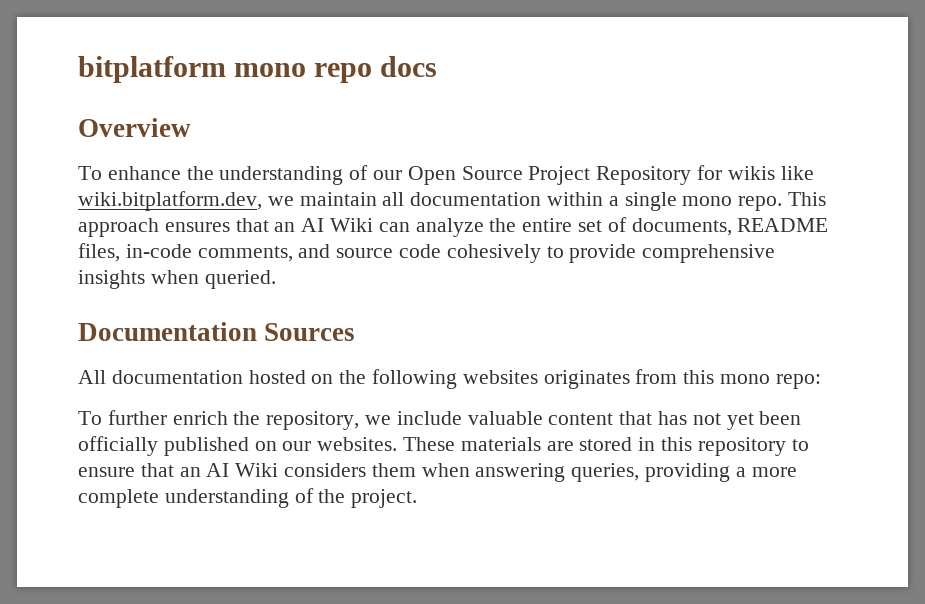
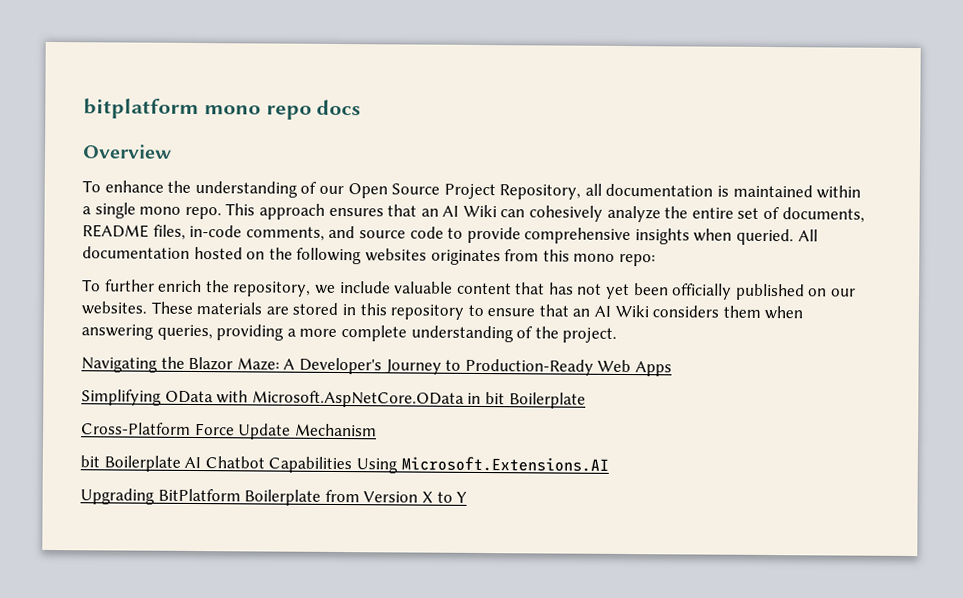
[596,165,814,185] [78,191,542,211] Repository for wikis like wiki.bitplatform.dev, we maintain all documentation -> [499,183,813,200] Repository, all documentation is maintained
(410, 227) none -> [529,205,604,222] cohesively
[446,244,541,263] cohesively -> (444, 232) none
[78,322,356,341] // Documentation Sources // -> (795, 237) none
(418, 498) none -> [81,356,672,377] [81,389,586,409] [81,422,377,440] [80,455,609,474] [80,488,468,506] // Navigating the Blazor Maze: A Developer's Journey to Production-Ready Web Apps // Simplifying OData with Microsoft.AspNetCore.OData in bit Boilerplate // Cross-Platform Force Update Mechanism // bit Boilerplate AI Chatbot Capabilities Using Microsoft.Extensions.AI // Upgrading BitPlatform Boilerplate from Version X to Y

